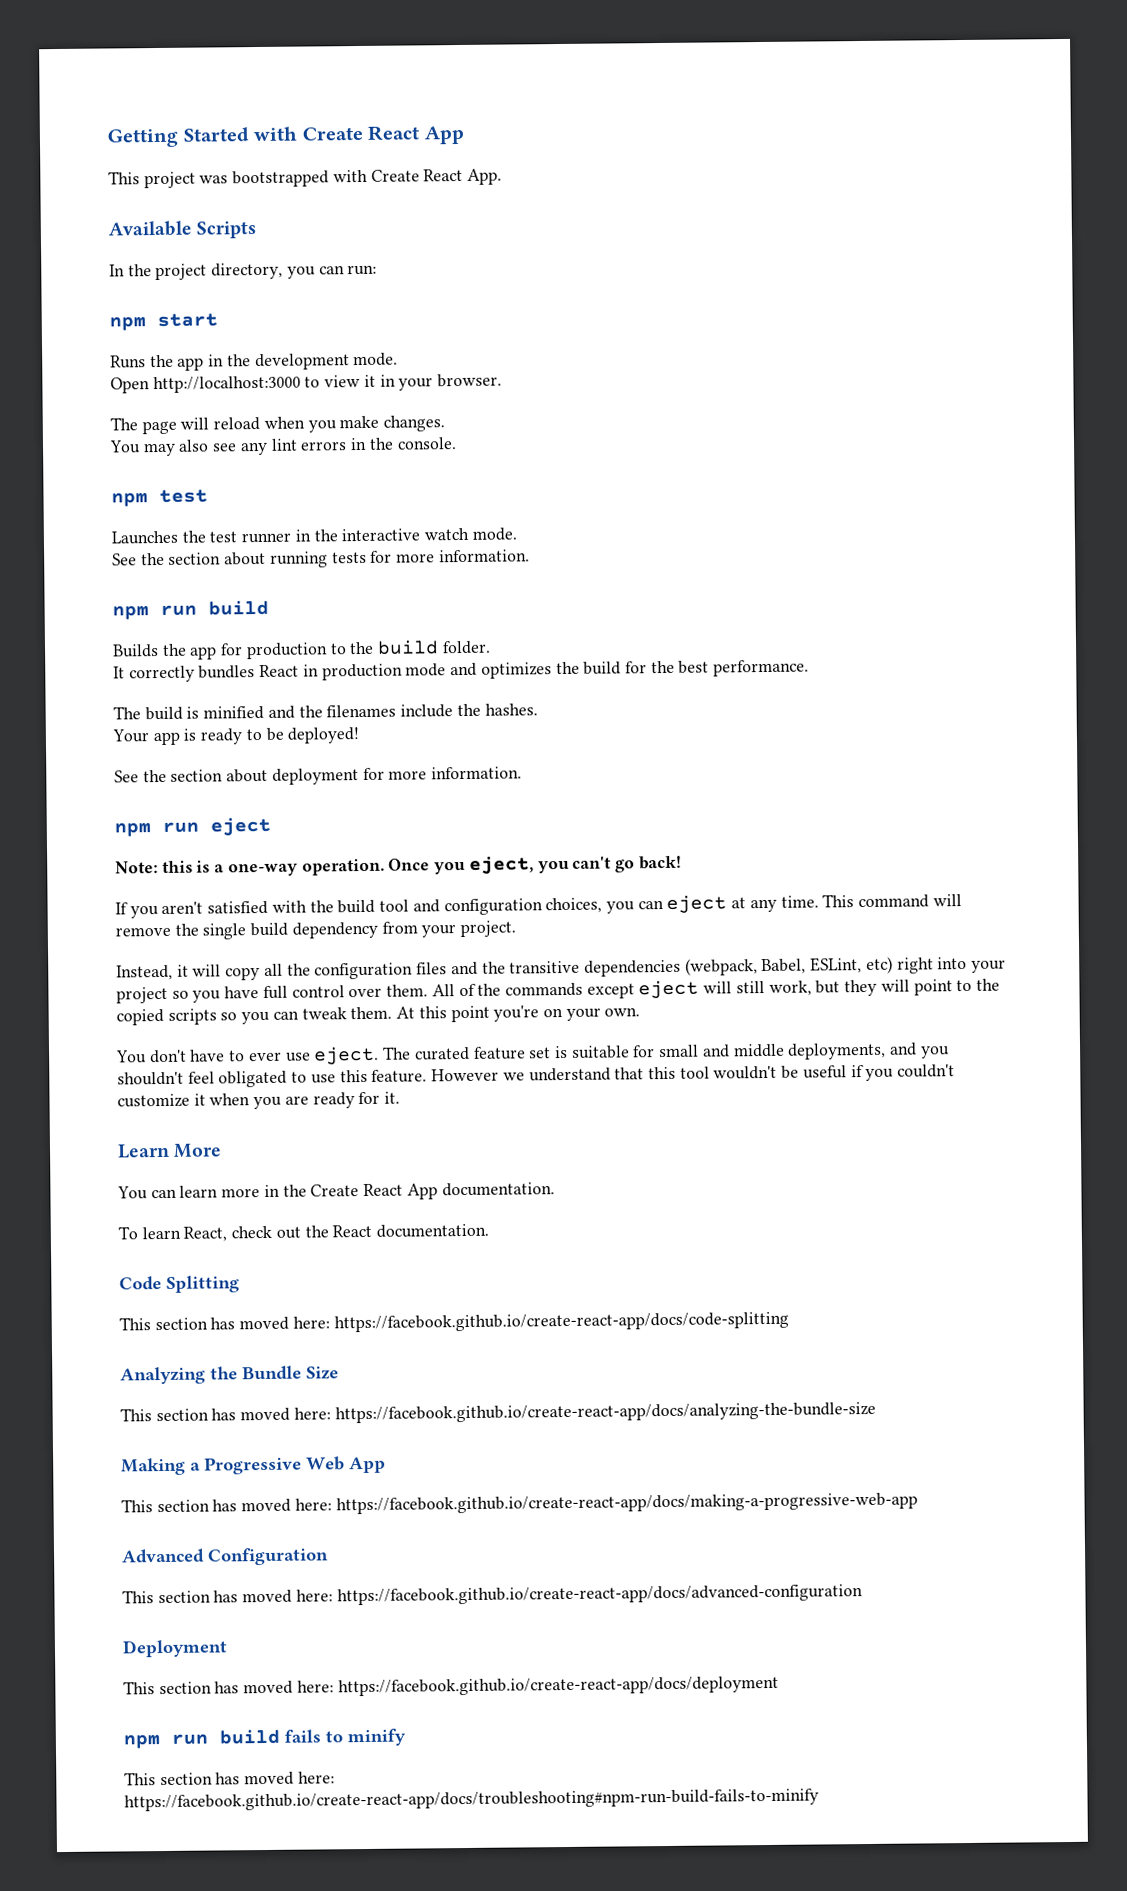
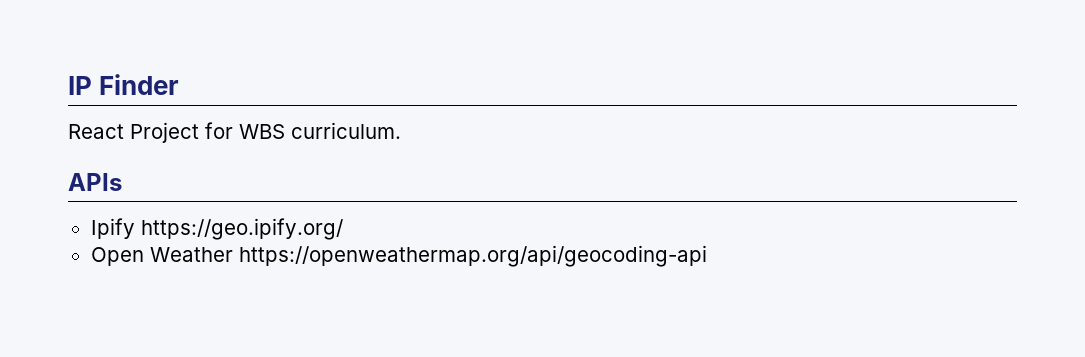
[107,125,465,148] [108,168,503,189] [108,220,257,239] [109,262,378,281] [109,313,218,331] [110,352,399,371] [110,373,503,394] [110,415,446,435] [109,437,457,457] [111,489,208,507] [111,527,517,545] [112,549,530,568] [112,599,269,620] [112,640,491,660] [113,659,810,683] [113,703,538,721] [112,727,360,746] [114,766,523,785] [114,816,271,837] [115,855,682,877] [115,894,962,919] [115,920,517,940] [116,956,1007,981] [116,978,1000,1004] [116,1005,641,1026] [116,1042,950,1065] [117,1064,956,1088] [117,1091,401,1110] [117,1143,223,1159] [117,1182,555,1200] [118,1223,490,1242] [119,1275,240,1293] [119,1311,789,1333] [120,1365,339,1385] [120,1401,876,1424] [121,1456,386,1476] [121,1492,918,1515] [121,1547,329,1566] [122,1584,863,1606] [122,1639,228,1658] [123,1675,779,1697] [123,1728,406,1749] [124,1771,335,1786] [124,1788,819,1812] Getting Started with Create React App // This project was bootstrapped with Create React App. // Available Scripts // In the project directory, you can run: // npm start // Runs the app in the development mode. // Open http://localhost:3000 to view it in your browser. // The page will reload when you make changes. // You may also see any lint errors in the console. // npm test // Launches the test runner in the interactive watch mode. // See the section about running tests for more information. // npm run build // Builds the app for production to the build folder. // It correctly bundles React in production mode and optimizes the build for the best performance. // The build is minified and the filenames include the hashes. // Your app is ready to be deployed! // See the section about deployment for more information. // npm run eject // Note: this is a one-way operation. Once you eject, you can't go back! // If you aren't satisfied with the build tool and configuration choices, you can eject at any time. This command will remove the single build dependency from your project. // Instead, it will copy all the configuration files and the transitive dependencies (webpack, Babel, ESLint, etc) right into your project so you have full control over them. All of the commands except eject will still work, but they will point to the copied scripts so you can tweak them. At this point you're on your own. // You don't have to ever use eject. The curated feature set is suitable for small and middle deployments, and you shouldn't feel obligated to use this feature. However we understand that this tool wouldn't be useful if you couldn't customize it when you are ready for it. // Learn More // You can learn more in the Create React App documentation. // To learn React, check out the React documentation. // Code Splitting // This section has moved here: https://facebook.github.io/create-react-app/docs/code-splitting // Analyzing the Bundle Size // This section has moved here: https://facebook.github.io/create-react-app/docs/analyzing-the-bundle-size // Making a Progressive Web App // This section has moved here: https://facebook.github.io/create-react-app/docs/making-a-progressive-web-app // Advanced Configuration // This section has moved here: https://facebook.github.io/create-react-app/docs/advanced-configuration // Deployment // This section has moved here: https://facebook.github.io/create-react-app/docs/deployment // npm run build fails to minify // This section has moved here: https://facebook.github.io/create-react-app/docs/troubleshooting#npm-run-build-fails-to-minify -> [68,74,180,95] [68,122,401,143] [68,173,122,191] [90,218,343,240] [90,245,707,267] IP Finder // React Project for WBS curriculum. // APIs // Ipify https://geo.ipify.org/ // Open Weather https://openweathermap.org/api/geocoding-api

